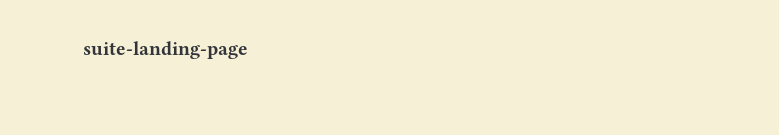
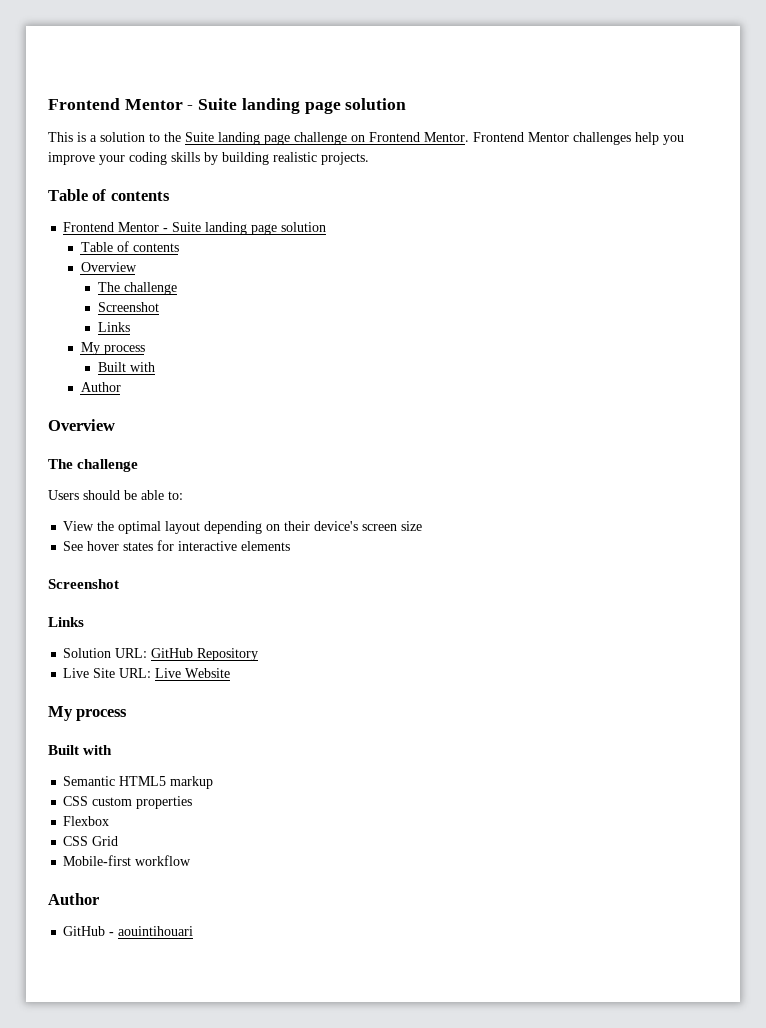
[83,41,248,59] suite-landing-page -> [48,98,407,114] [48,132,684,145] [48,152,369,165] [48,189,170,201] [63,222,327,235] [80,241,179,252] [80,262,137,272] [97,282,177,295] [97,302,159,312] [97,322,130,332] [80,342,145,355] [97,362,155,372] [80,382,121,392] [48,419,115,431] [48,459,139,472] [48,490,183,500] [63,521,423,534] [63,540,291,551] [48,579,119,589] [48,617,84,627] [63,648,259,661] [63,668,231,678] [48,706,128,721] [48,745,113,755] [63,776,214,789] [63,796,193,809] [63,816,110,826] [63,836,119,846] [63,855,192,866] [48,893,99,905] [63,926,194,936] Frontend Mentor - Suite landing page solution // This is a solution to the Suite landing page challenge on Frontend Mentor. Frontend Mentor challenges help you improve your coding skills by building realistic projects. // Table of contents // Frontend Mentor - Suite landing page solution // Table of contents // Overview // The challenge // Screenshot // Links // My process // Built with // Author // Overview // The challenge // Users should be able to: // View the optimal layout depending on their device's screen size // See hover states for interactive elements // Screenshot // Links // Solution URL: GitHub Repository // Live Site URL: Live Website // My process // Built with // Semantic HTML5 markup // CSS custom properties // Flexbox // CSS Grid // Mobile-first workflow // Author // GitHub - aouintihouari

